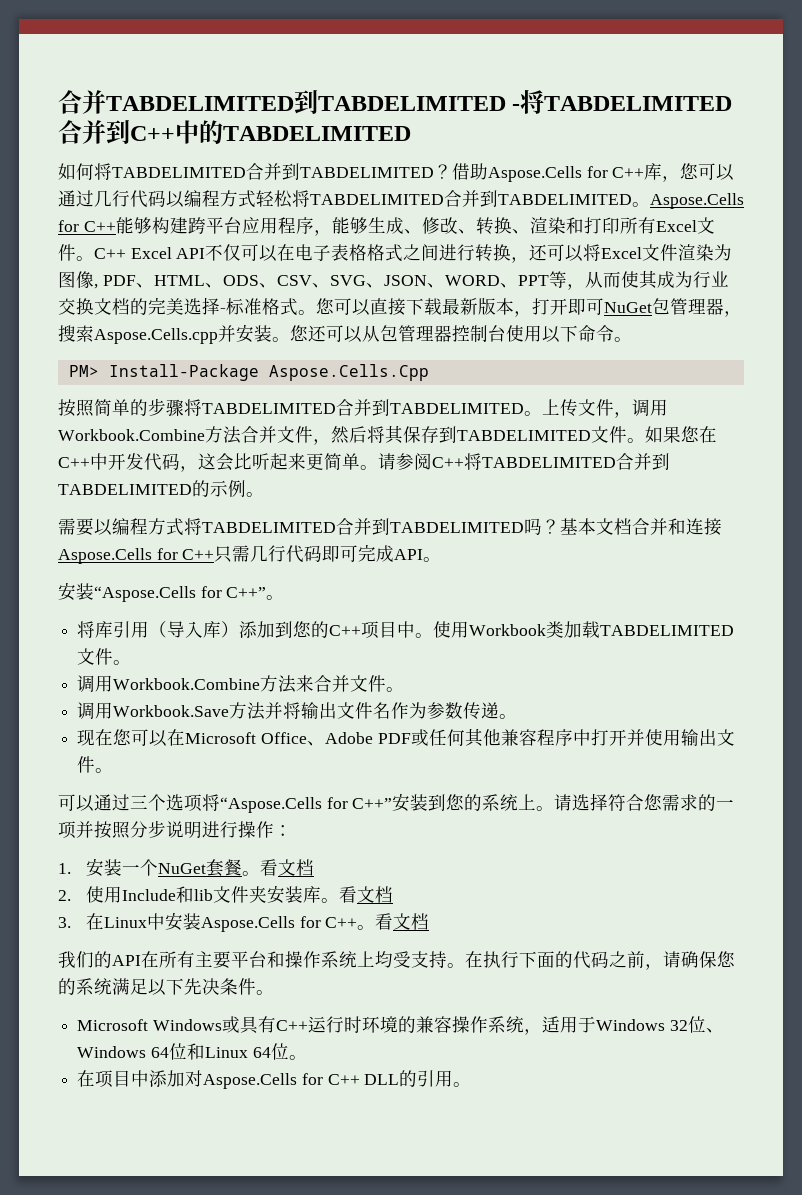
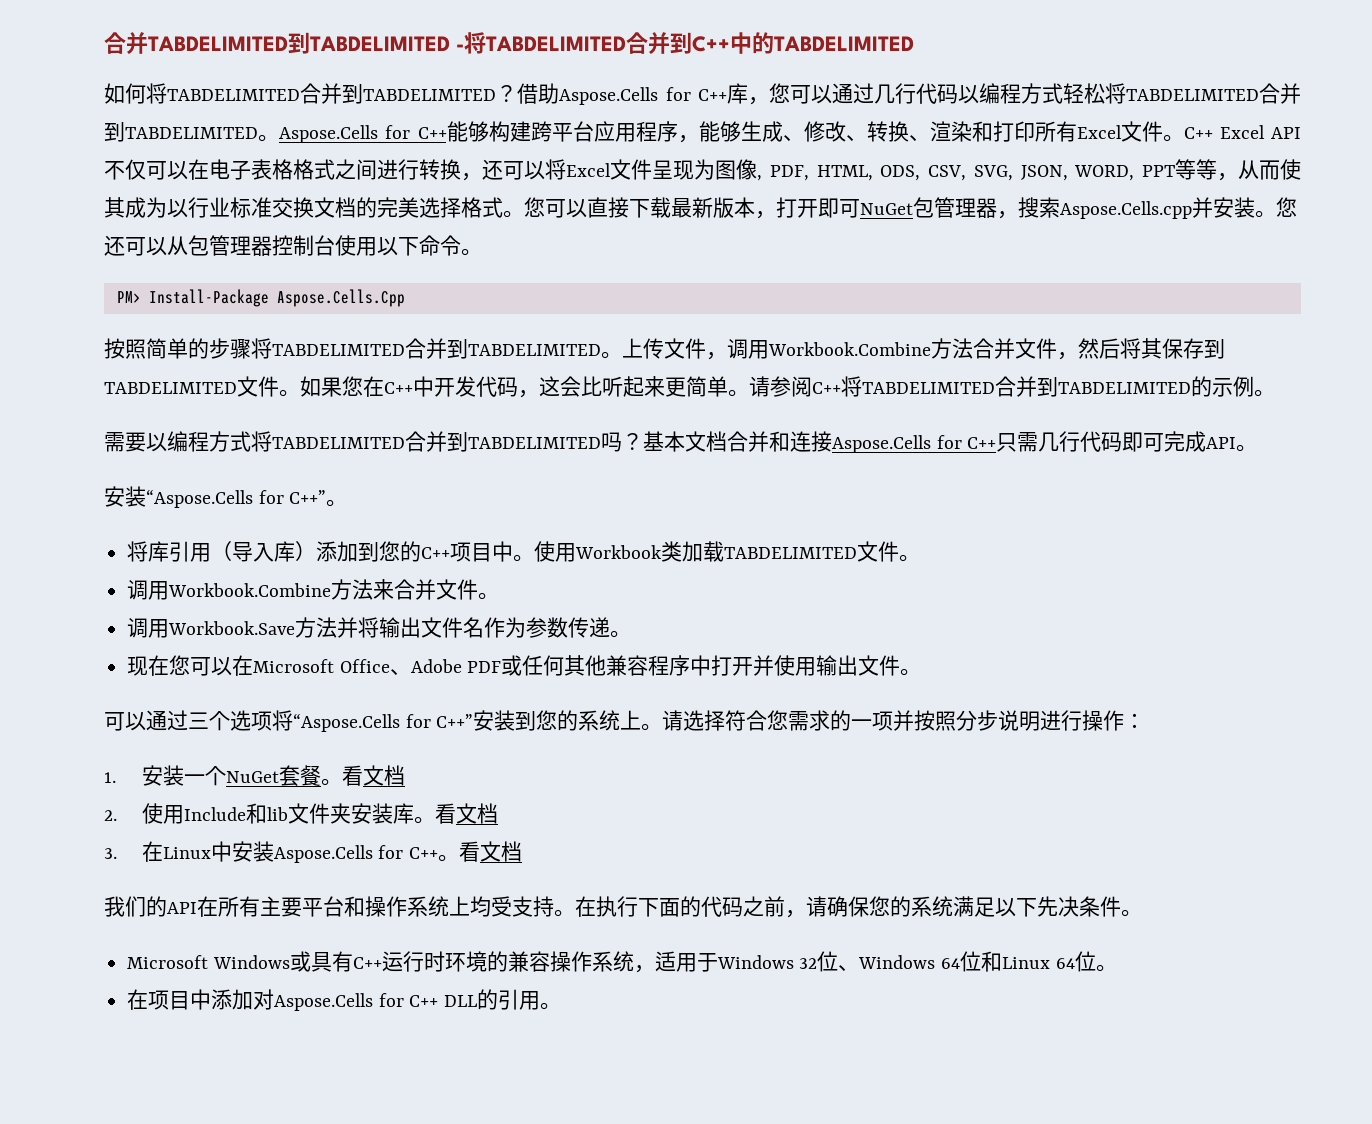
[678,244,715,261] 渲染 -> [652,160,694,180] 呈现
[102,275,549,288] PDF、HTML、ODS、CSV、SVG、JSON、WORD、PPT -> [769,159,1196,181] PDF, HTML, ODS, CSV, SVG, JSON, WORD, PPT等
[692,271,729,288] 行业 -> [167,197,272,218] 以行业标准
[220,298,262,315] -标准 -> (461, 207) none

